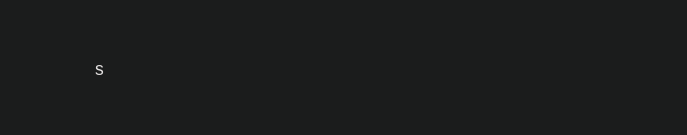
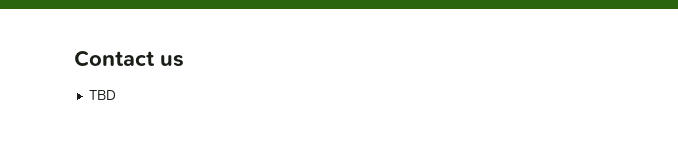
[95,65,104,75] s -> [74,50,184,67] [89,90,117,100] Contact us // TBD

